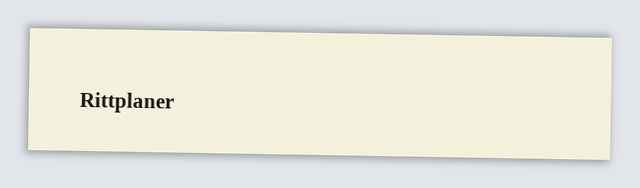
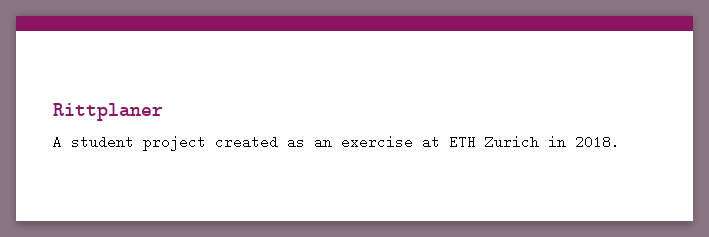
(174, 102) none -> [53,135,620,151] // A student project created as an exercise at ETH Zurich in 2018.

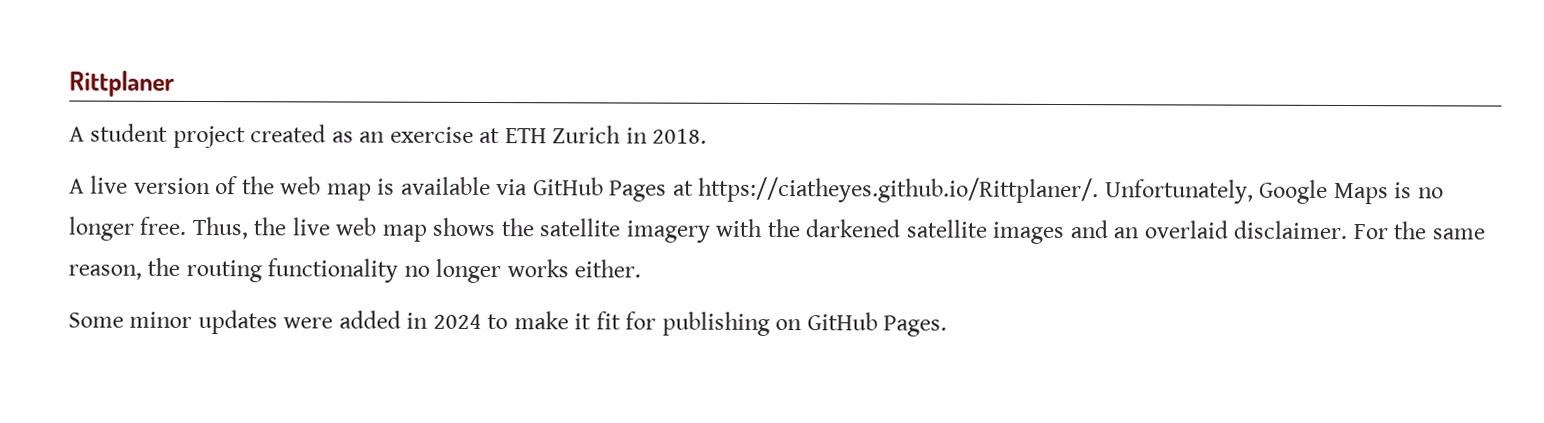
(620, 142) none -> [69,175,1444,205] [68,216,1485,245] [68,257,642,284] [68,309,948,337] // A live version of the web map is available via GitHub Pages at https://ciatheyes.github.io/Rittplaner/. Unfortunately, Google Maps is no longer free. Thus, the live web map shows the satellite imagery with the darkened satellite images and an overlaid disclaimer. For the same reason, the routing functionality no longer works either. // Some minor updates were added in 2024 to make it fit for publishing on GitHub Pages.

